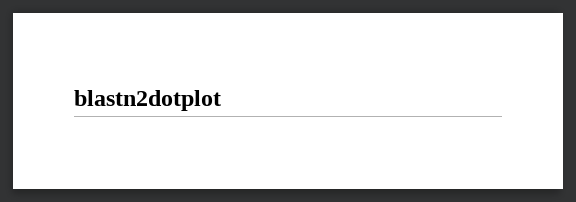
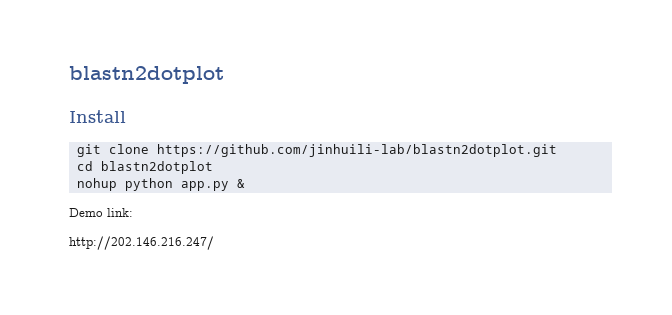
[74,90,221,111] blastn2dotplot -> [69,66,224,84] [69,110,126,123] [76,144,557,157] [76,161,213,174] [76,178,245,191] [69,208,133,217] [69,236,214,250] blastn2dotplot // Install // git clone https://github.com/jinhuili-lab/blastn2dotplot.git // cd blastn2dotplot // nohup python app.py & // Demo link: // http://202.146.216.247/

